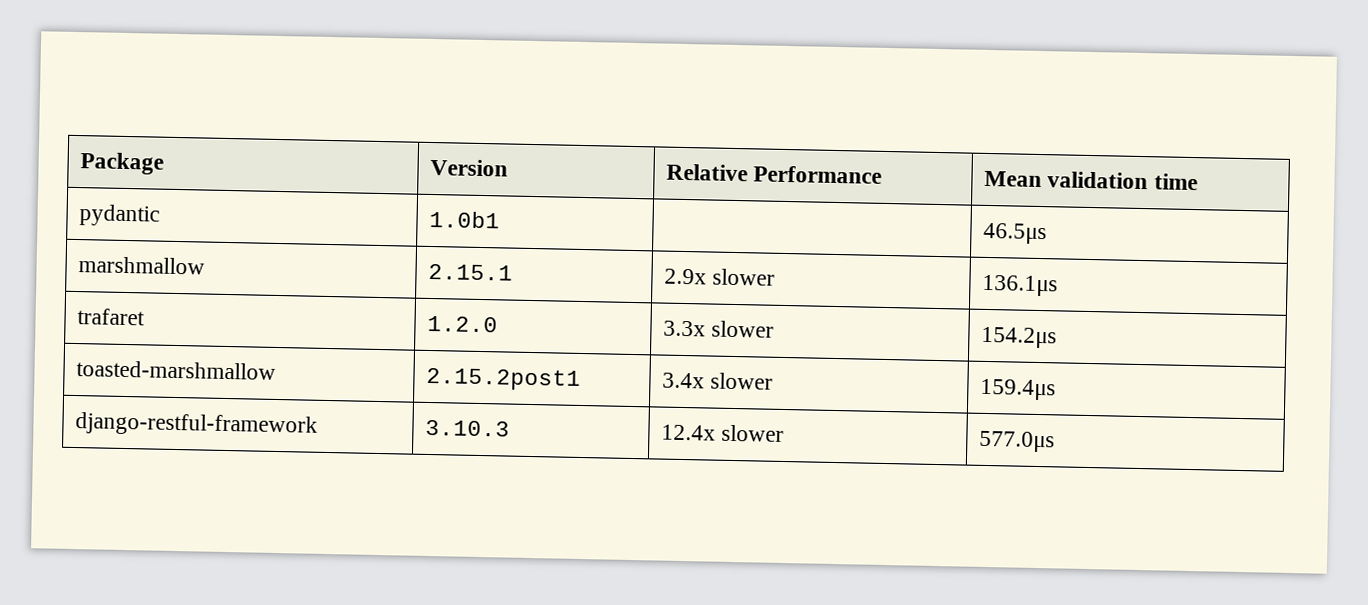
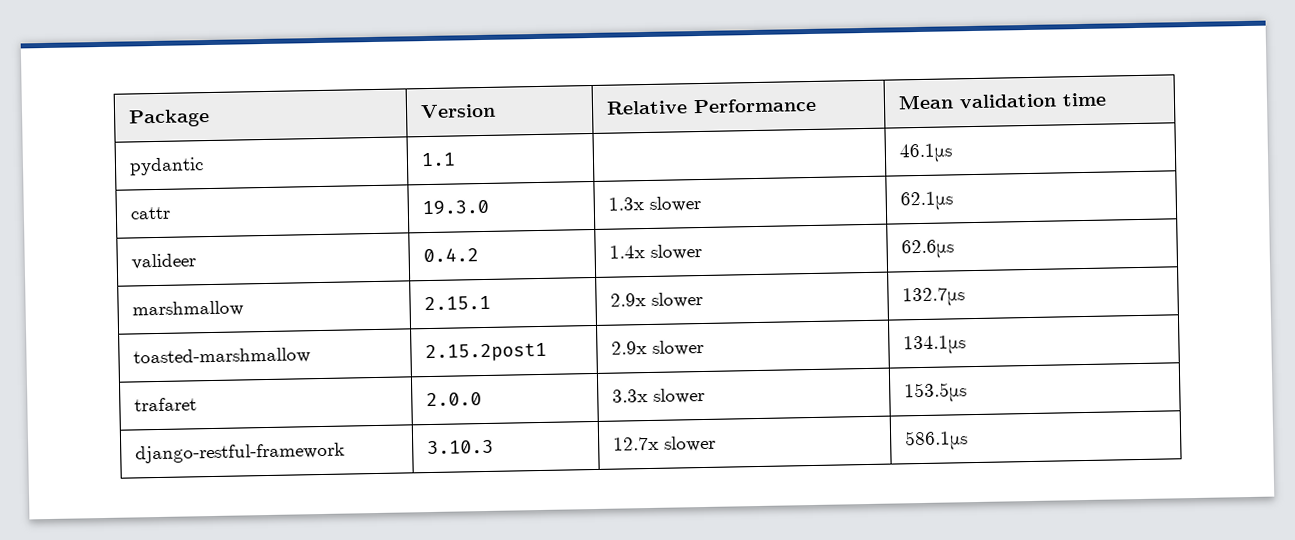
[429,210,501,229] [983,222,1048,245] [78,256,206,275] [428,263,514,281] [664,268,776,286] [982,274,1059,297] [77,308,146,326] [427,315,499,333] [663,320,775,338] [981,326,1058,349] 1.0b1 | | 46.5μs // marshmallow | 2.15.1 | 2.9x slower | 136.1μs // trafaret | 1.2.0 | 3.3x slower | 154.2μs -> [421,152,457,167] [899,143,954,163] [130,206,171,220] [422,199,490,216] [608,195,702,212] [900,191,954,211] [131,253,197,270] [423,248,480,263] [609,243,703,260] [901,239,955,259] [132,300,245,318] [424,295,492,311] [610,291,704,308] [902,287,966,307] 1.1 | | 46.1μs // cattr | 19.3.0 | 1.3x slower | 62.1μs // valideer | 0.4.2 | 1.4x slower | 62.6μs // marshmallow | 2.15.1 | 2.9x slower | 132.7μs
[662,372,774,390] [980,378,1057,401] 3.4x slower | 159.4μs -> [611,339,705,356] [903,335,967,355] [134,397,198,412] [426,392,483,407] [612,387,706,404] [904,382,968,403] 2.9x slower | 134.1μs // trafaret | 2.0.0 | 3.3x slower | 153.5μs
[661,424,785,443] [979,430,1056,453] 12.4x slower | 577.0μs -> [613,435,717,452] [904,430,969,451] 12.7x slower | 586.1μs

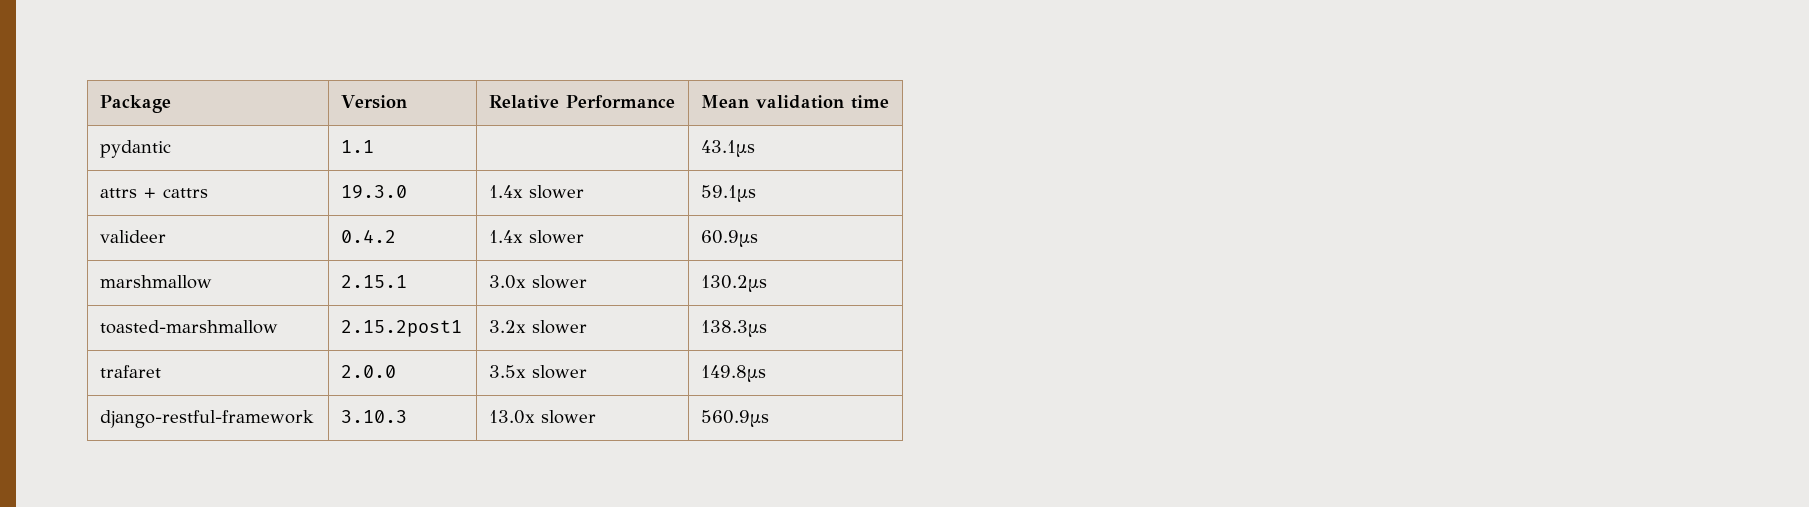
[899,143,954,163] [130,206,171,220] 46.1μs // cattr -> [701,140,756,157] [100,188,209,198] 43.1μs // attrs + cattrs
[608,195,702,212] [900,191,954,211] 1.3x slower | 62.1μs -> [489,185,585,199] [701,185,757,202] 1.4x slower | 59.1μs
[901,239,955,259] 62.6μs -> [701,230,759,247] 60.9μs
[610,291,704,308] [902,287,966,307] 2.9x slower | 132.7μs -> [489,275,588,289] [701,275,768,292] 3.0x slower | 130.2μs
[611,339,705,356] [903,335,967,355] 2.9x slower | 134.1μs -> [489,320,588,334] [701,320,768,337] 3.2x slower | 138.3μs
[612,387,706,404] [904,382,968,403] 3.3x slower | 153.5μs -> [489,365,588,379] [701,365,767,382] 3.5x slower | 149.8μs
[613,435,717,452] [904,430,969,451] 12.7x slower | 586.1μs -> [489,410,597,424] [701,410,770,427] 13.0x slower | 560.9μs

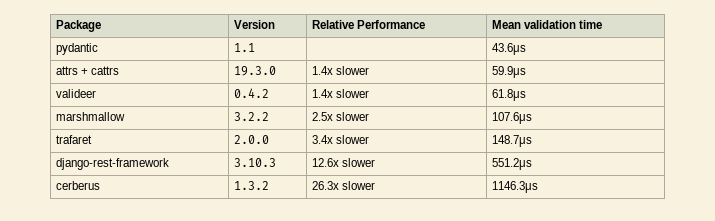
[701,140,756,157] 43.1μs -> [491,43,526,55] 43.6μs
[701,185,757,202] 59.1μs -> [491,66,526,78] 59.9μs
[701,230,759,247] 60.9μs -> [491,89,526,101] 61.8μs
[341,275,408,288] [489,275,588,289] [701,275,768,292] [100,320,279,334] [341,320,463,337] [489,320,588,334] [701,320,768,337] 2.15.1 | 3.0x slower | 130.2μs // toasted-marshmallow | 2.15.2post1 | 3.2x slower | 138.3μs -> [233,112,269,121] [311,112,369,121] [491,112,532,124] 3.2.2 | 2.5x slower | 107.6μs
[489,365,588,379] [701,365,767,382] [100,410,315,428] 3.5x slower | 149.8μs // django-restful-framework -> [311,135,369,144] [491,135,532,147] [55,158,169,170] 3.4x slower | 148.7μs // django-rest-framework
[489,410,597,424] [701,410,770,427] 13.0x slower | 560.9μs -> [311,158,375,167] [491,158,532,170] [55,181,100,190] [233,181,269,190] [311,181,375,190] [491,181,538,193] 12.6x slower | 551.2μs // cerberus | 1.3.2 | 26.3x slower | 1146.3μs

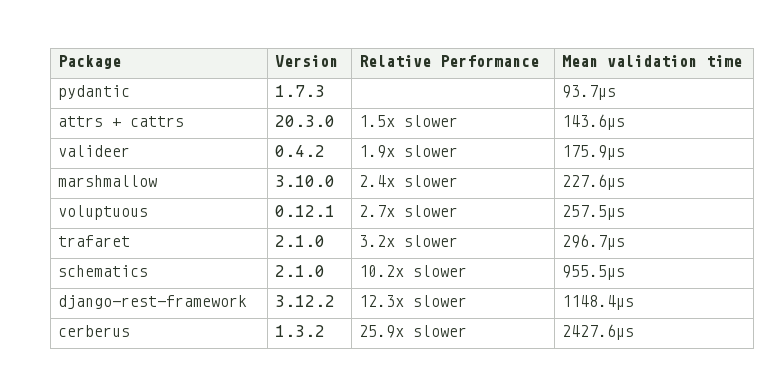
[233,43,255,52] [491,43,526,55] 1.1 | | 43.6μs -> [274,85,325,97] [561,85,616,100] 1.7.3 | | 93.7μs
[233,66,276,76] [311,66,369,75] [491,66,526,78] 19.3.0 | 1.4x slower | 59.9μs -> [274,115,335,127] [358,115,458,127] [561,114,625,130] 20.3.0 | 1.5x slower | 143.6μs
[311,89,369,98] [491,89,526,101] 1.4x slower | 61.8μs -> [358,145,458,158] [561,145,625,160] 1.9x slower | 175.9μs
[233,112,269,121] [311,112,369,121] [491,112,532,124] 3.2.2 | 2.5x slower | 107.6μs -> [274,175,335,187] [358,175,458,187] [561,174,625,190] [57,205,148,220] [274,205,335,217] [358,205,458,217] [561,205,625,220] 3.10.0 | 2.4x slower | 227.6μs // voluptuous | 0.12.1 | 2.7x slower | 257.5μs
[233,135,269,144] [311,135,369,144] [491,135,532,147] 2.0.0 | 3.4x slower | 148.7μs -> [274,235,325,247] [358,235,458,247] [561,234,625,250] [57,265,148,277] [274,265,325,277] [358,265,467,277] [561,265,625,280] 2.1.0 | 3.2x slower | 296.7μs // schematics | 2.1.0 | 10.2x slower | 955.5μs
[233,158,276,167] [311,158,375,167] [491,158,532,170] 3.10.3 | 12.6x slower | 551.2μs -> [274,295,335,307] [358,295,467,307] [561,295,634,310] 3.12.2 | 12.3x slower | 1148.4μs
[311,181,375,190] [491,181,538,193] 26.3x slower | 1146.3μs -> [358,325,467,338] [561,324,634,340] 25.9x slower | 2427.6μs

